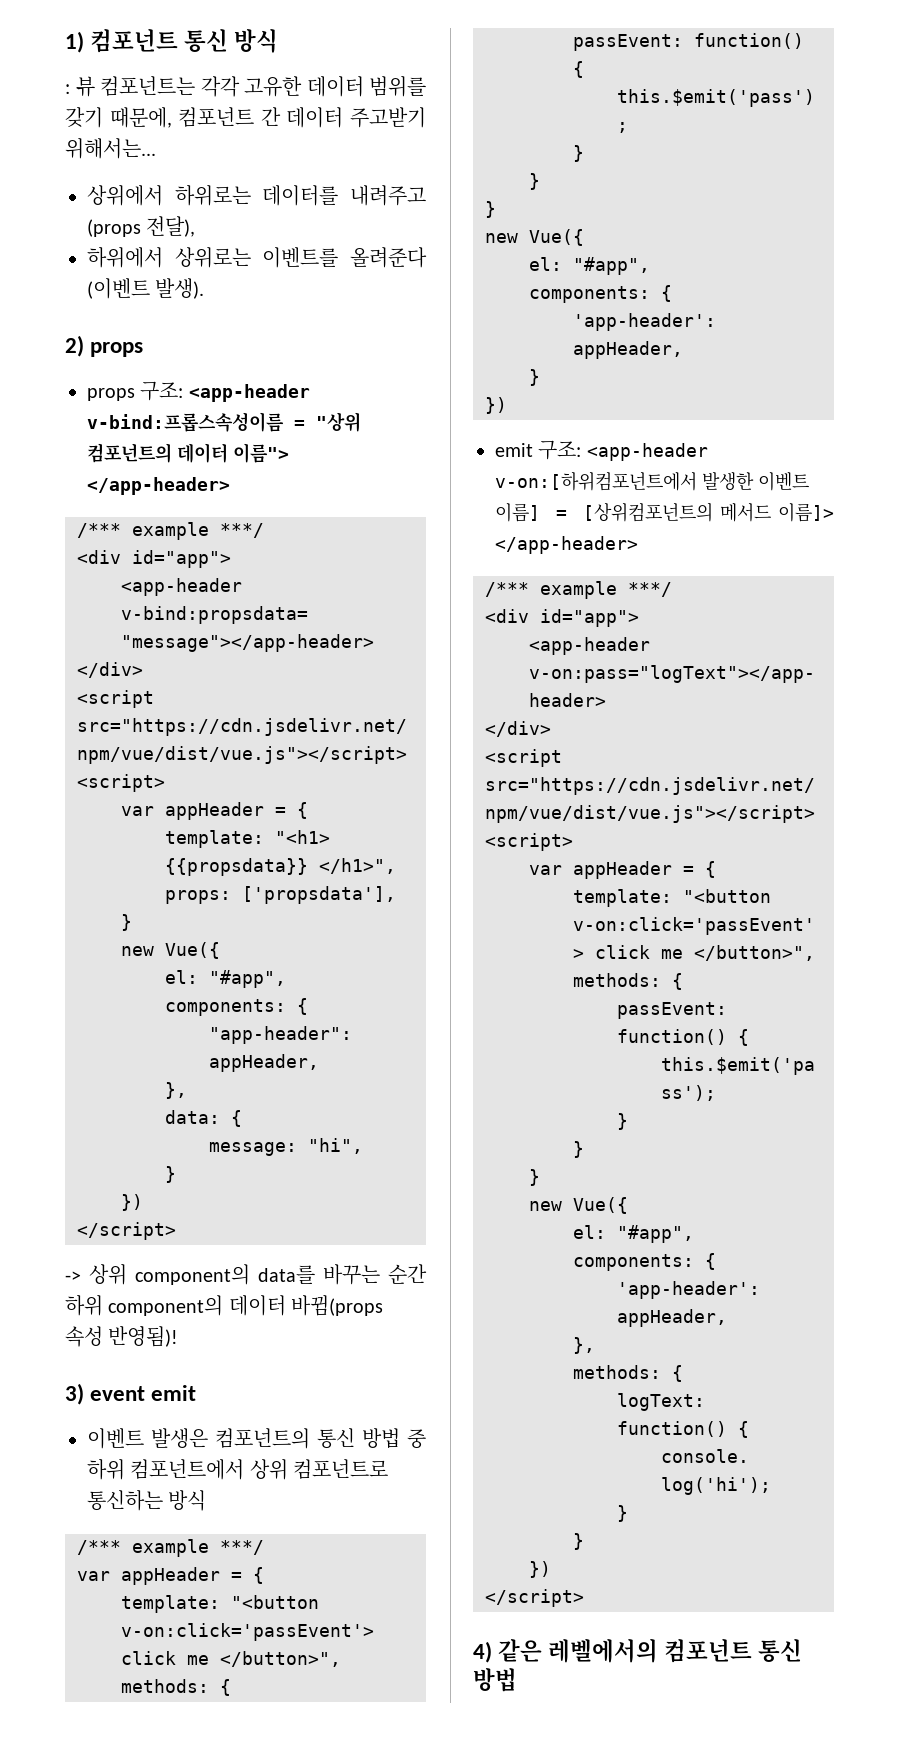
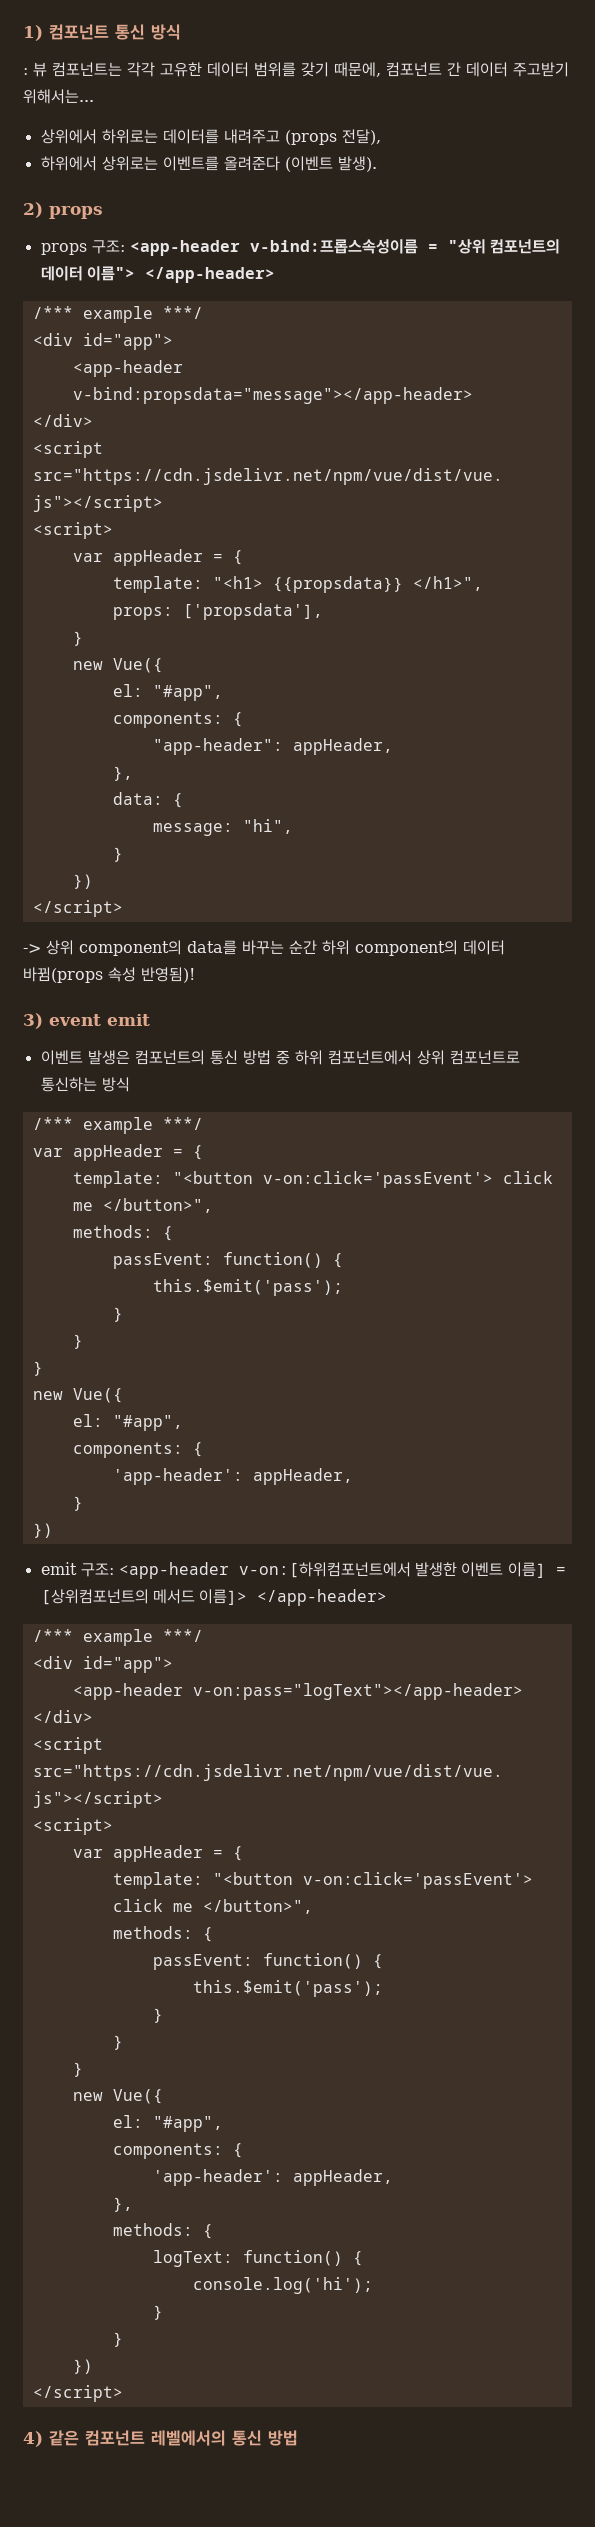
[548,1639,753,1663] 레벨에서의 컴포넌트 -> [85,2430,226,2446] 컴포넌트 레벨에서의

